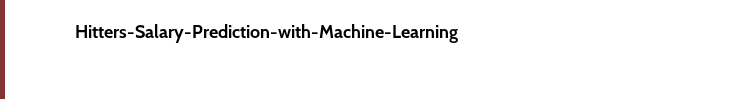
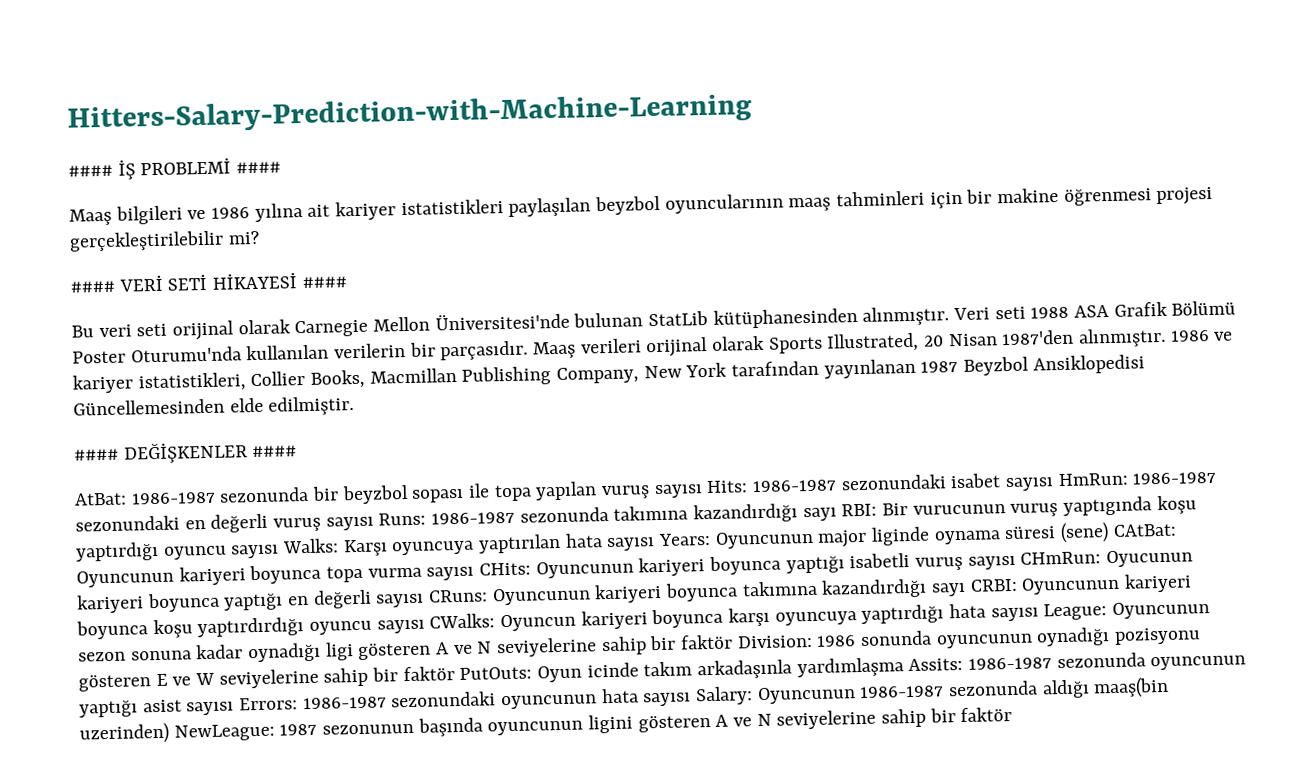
(458, 33) none -> [68,157,282,180] [69,186,1214,226] [69,230,260,252] [70,272,347,293] [71,300,1237,341] [72,327,1234,364] [72,354,1145,394] [73,396,355,416] [74,441,298,464] [74,471,1217,506] [75,495,1197,533] [75,522,1177,562] [76,549,1194,588] [77,573,1193,614] [76,601,1211,640] [78,627,1202,663] [78,652,1247,692] [79,676,1170,718] [79,706,1013,745] // #### İŞ PROBLEMİ #### // Maaş bilgileri ve 1986 yılına ait kariyer istatistikleri paylaşılan beyzbol oyuncularının maaş tahminleri için bir makine öğrenmesi projesi gerçekleştirilebilir mi? // #### VERİ SETİ HİKAYESİ #### // Bu veri seti orijinal olarak Carnegie Mellon Üniversitesi'nde bulunan StatLib kütüphanesinden alınmıştır. Veri seti 1988 ASA Grafik Bölümü Poster Oturumu'nda kullanılan verilerin bir parçasıdır. Maaş verileri orijinal olarak Sports Illustrated, 20 Nisan 1987'den alınmıştır. 1986 ve kariyer istatistikleri, Collier Books, Macmillan Publishing Company, New York tarafından yayınlanan 1987 Beyzbol Ansiklopedisi Güncellemesinden elde edilmiştir. // #### DEĞİŞKENLER #### // AtBat: 1986-1987 sezonunda bir beyzbol sopası ile topa yapılan vuruş sayısı Hits: 1986-1987 sezonundaki isabet sayısı HmRun: 1986-1987 sezonundaki en değerli vuruş sayısı Runs: 1986-1987 sezonunda takımına kazandırdığı sayı RBI: Bir vurucunun vuruş yaptıgında koşu yaptırdığı oyuncu sayısı Walks: Karşı oyuncuya yaptırılan hata sayısı Years: Oyuncunun major liginde oynama süresi (sene) CAtBat: Oyuncunun kariyeri boyunca topa vurma sayısı CHits: Oyuncunun kariyeri boyunca yaptığı isabetli vuruş sayısı CHmRun: Oyucunun kariyeri boyunca yaptığı en değerli sayısı CRuns: Oyuncunun kariyeri boyunca takımına kazandırdığı sayı CRBI: Oyuncunun kariyeri boyunca koşu yaptırdırdığı oyuncu sayısı CWalks: Oyuncun kariyeri boyunca karşı oyuncuya yaptırdığı hata sayısı League: Oyuncunun sezon sonuna kadar oynadığı ligi gösteren A ve N seviyelerine sahip bir faktör Division: 1986 sonunda oyuncunun oynadığı pozisyonu gösteren E ve W seviyelerine sahip bir faktör PutOuts: Oyun icinde takım arkadaşınla yardımlaşma Assits: 1986-1987 sezonunda oyuncunun yaptığı asist sayısı Errors: 1986-1987 sezonundaki oyuncunun hata sayısı Salary: Oyuncunun 1986-1987 sezonunda aldığı maaş(bin uzerinden) NewLeague: 1987 sezonunun başında oyuncunun ligini gösteren A ve N seviyelerine sahip bir faktör

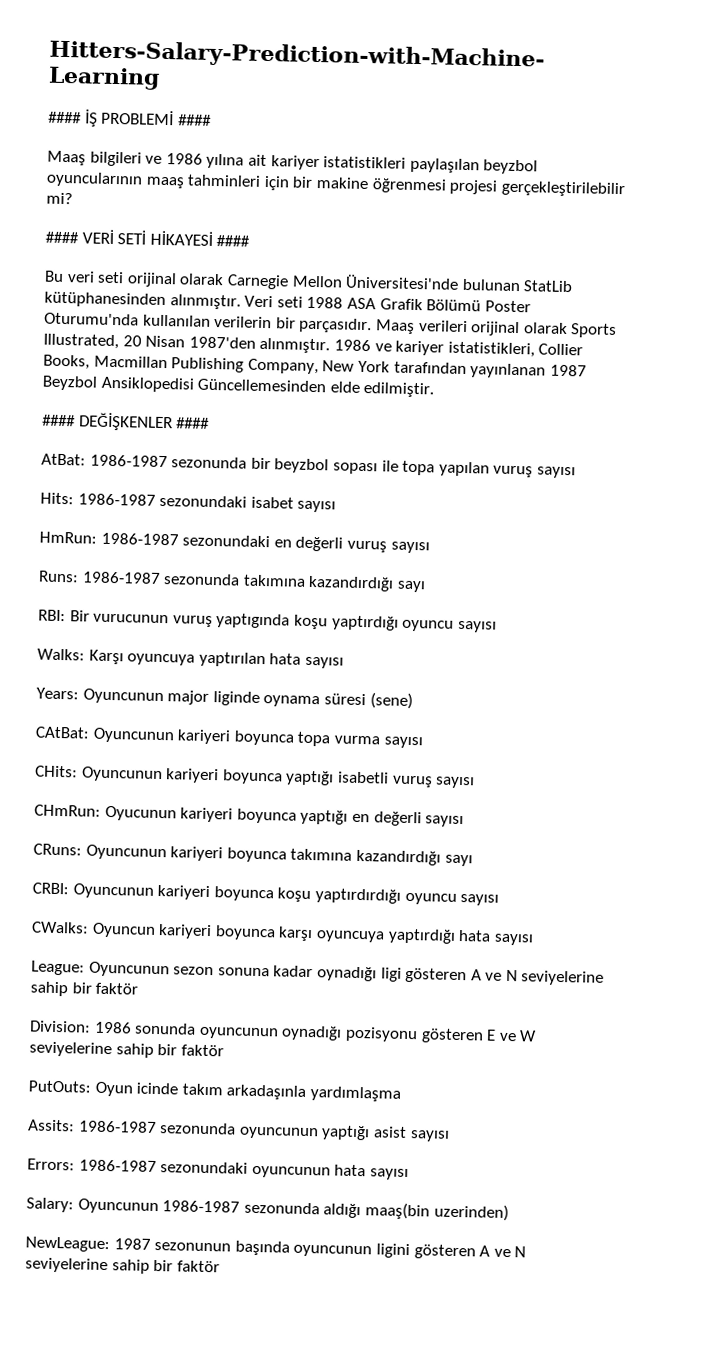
(703, 491) none -> (576, 472) //
(1055, 484) none -> (337, 506) //
(374, 523) none -> (430, 547) //
(837, 514) none -> (426, 586) //
(280, 551) none -> (497, 626) //
(656, 544) none -> (344, 662) //
(1110, 532) none -> (413, 701) //
(475, 573) none -> (423, 742) //
(1016, 562) none -> (476, 782) //
(425, 600) none -> (465, 821) //
(967, 589) none -> (473, 860) //
(425, 626) none -> (500, 900) //
(1039, 614) none -> (534, 939) //
(734, 642) none -> (139, 988) //
(455, 674) none -> (224, 1050) //
(904, 667) none -> (401, 1094) //
(235, 708) none -> (450, 1136) //
(692, 699) none -> (409, 1174) //
(169, 733) none -> (509, 1212) //

